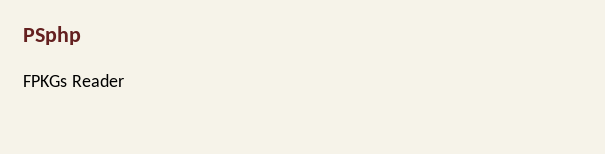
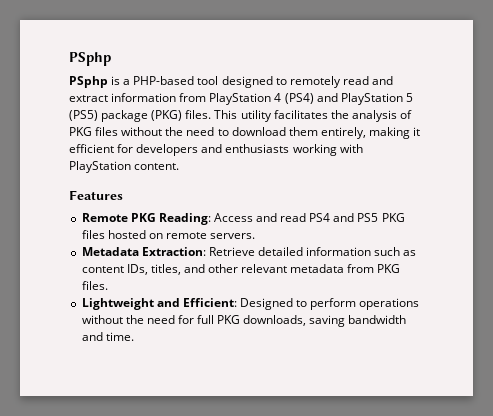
[23,74,124,87] FPKGs Reader -> [69,76,393,88] [69,93,413,105] [69,110,412,122] [69,127,421,139] [69,144,363,156] [69,161,180,173] [69,190,123,200] [81,213,405,225] [81,230,256,239] [81,247,417,256] [81,264,401,275] [81,281,108,290] [81,298,420,310] [81,315,407,327] [81,332,134,341] PSphp is a PHP-based tool designed to remotely read and extract information from PlayStation 4 (PS4) and PlayStation 5 (PS5) package (PKG) files. This utility facilitates the analysis of PKG files without the need to download them entirely, making it efficient for developers and enthusiasts working with PlayStation content. // Features // Remote PKG Reading: Access and read PS4 and PS5 PKG files hosted on remote servers. // Metadata Extraction: Retrieve detailed information such as content IDs, titles, and other relevant metadata from PKG files. // Lightweight and Efficient: Designed to perform operations without the need for full PKG downloads, saving bandwidth and time.

